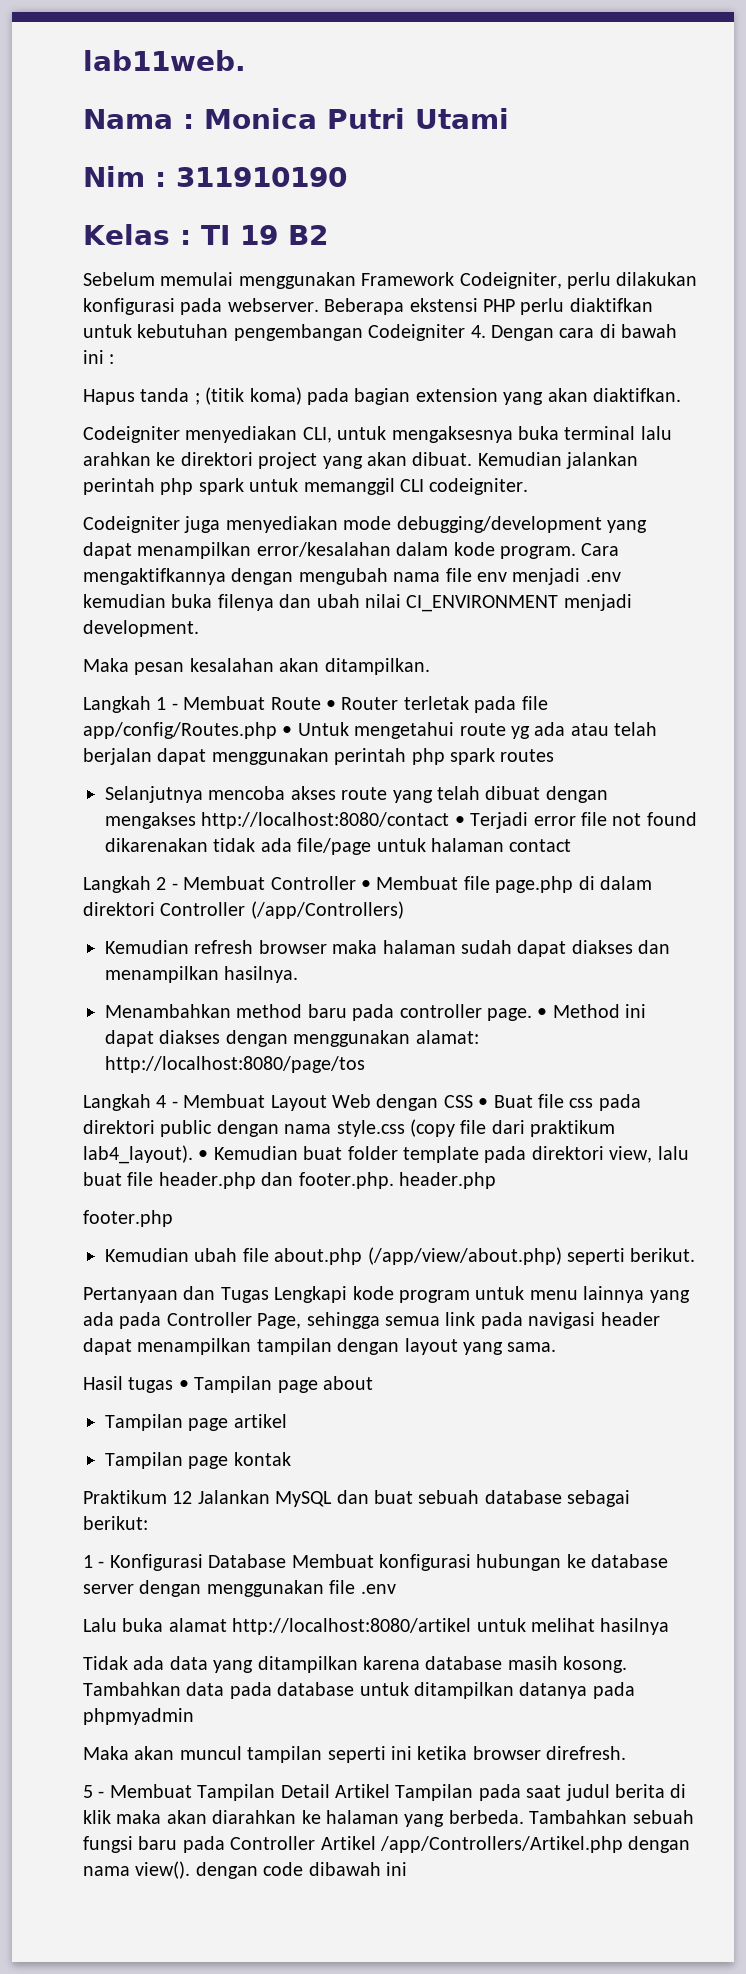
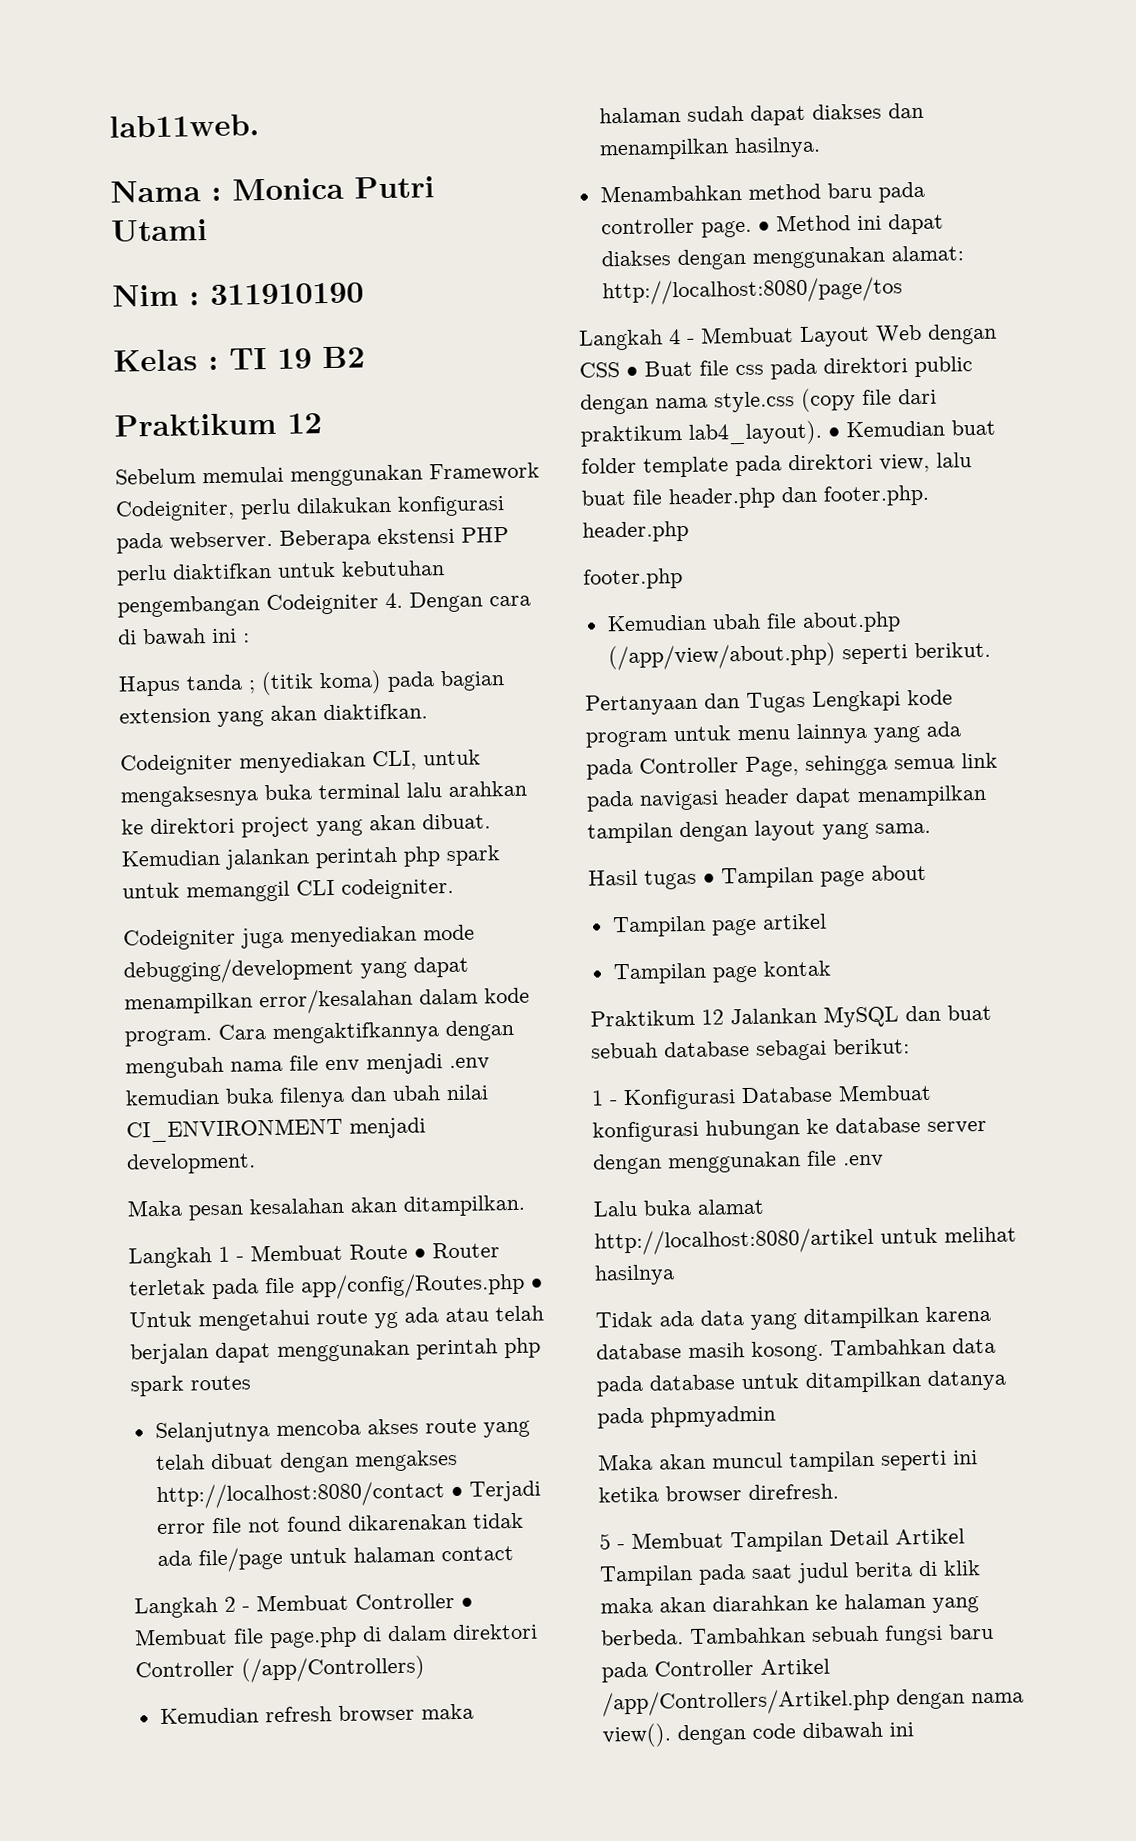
(328, 235) none -> [114,412,322,437] // Praktikum 12

